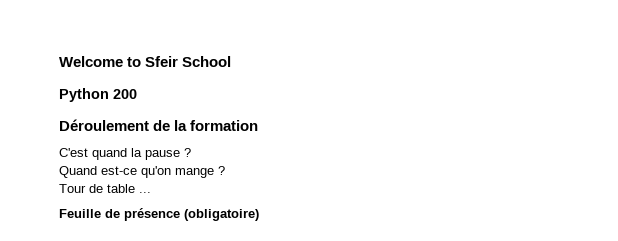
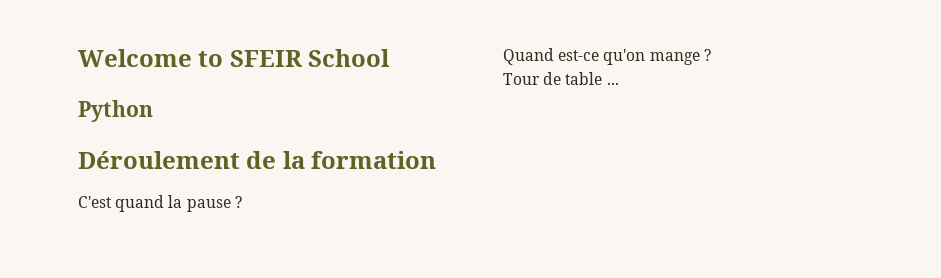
[145,56,179,67] Sfeir -> [229,50,303,67] SFEIR
[113,89,137,99] 200 -> (153, 111) none
[59,208,259,221] // Feuille de présence (obligatoire) -> (619, 83) none

